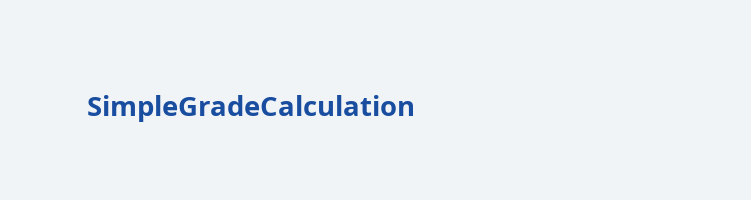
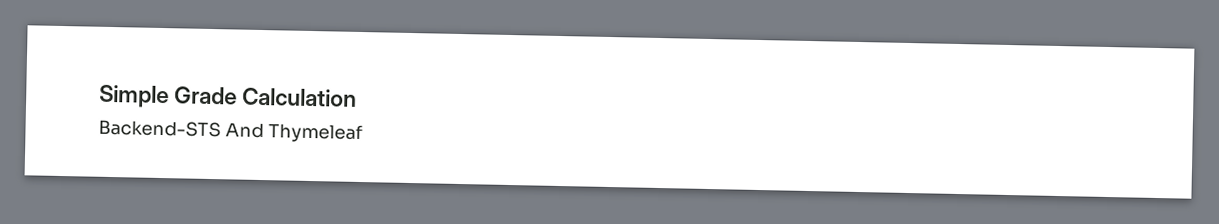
[87,95,415,122] SimpleGradeCalculation -> [99,84,358,109] [98,119,363,144] Simple Grade Calculation // Backend-STS And Thymeleaf

